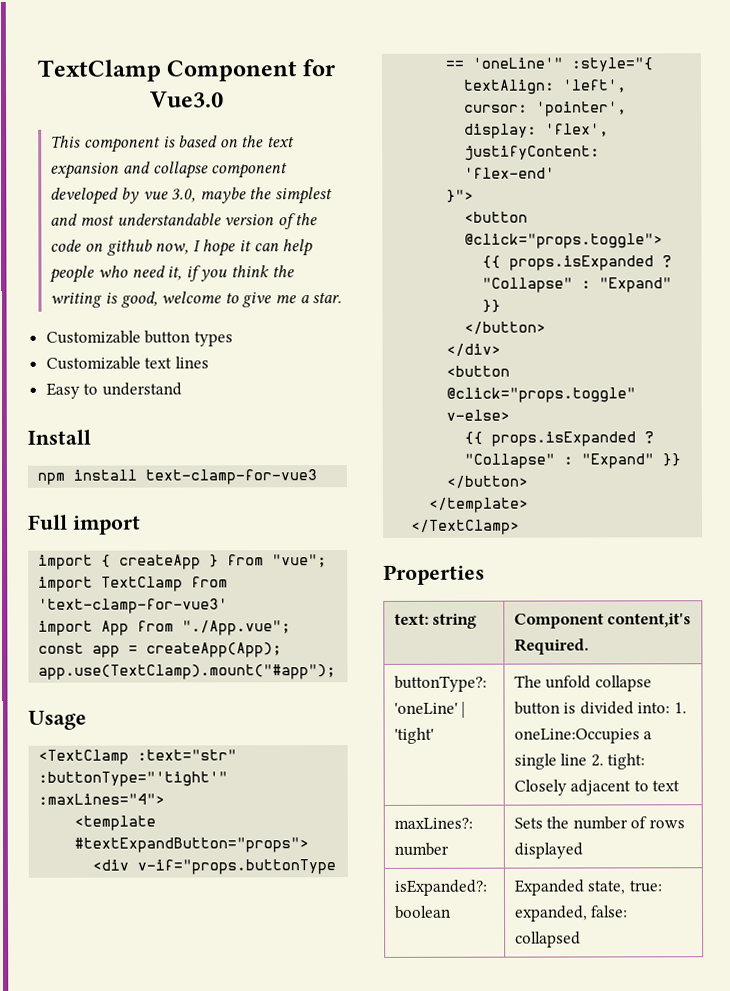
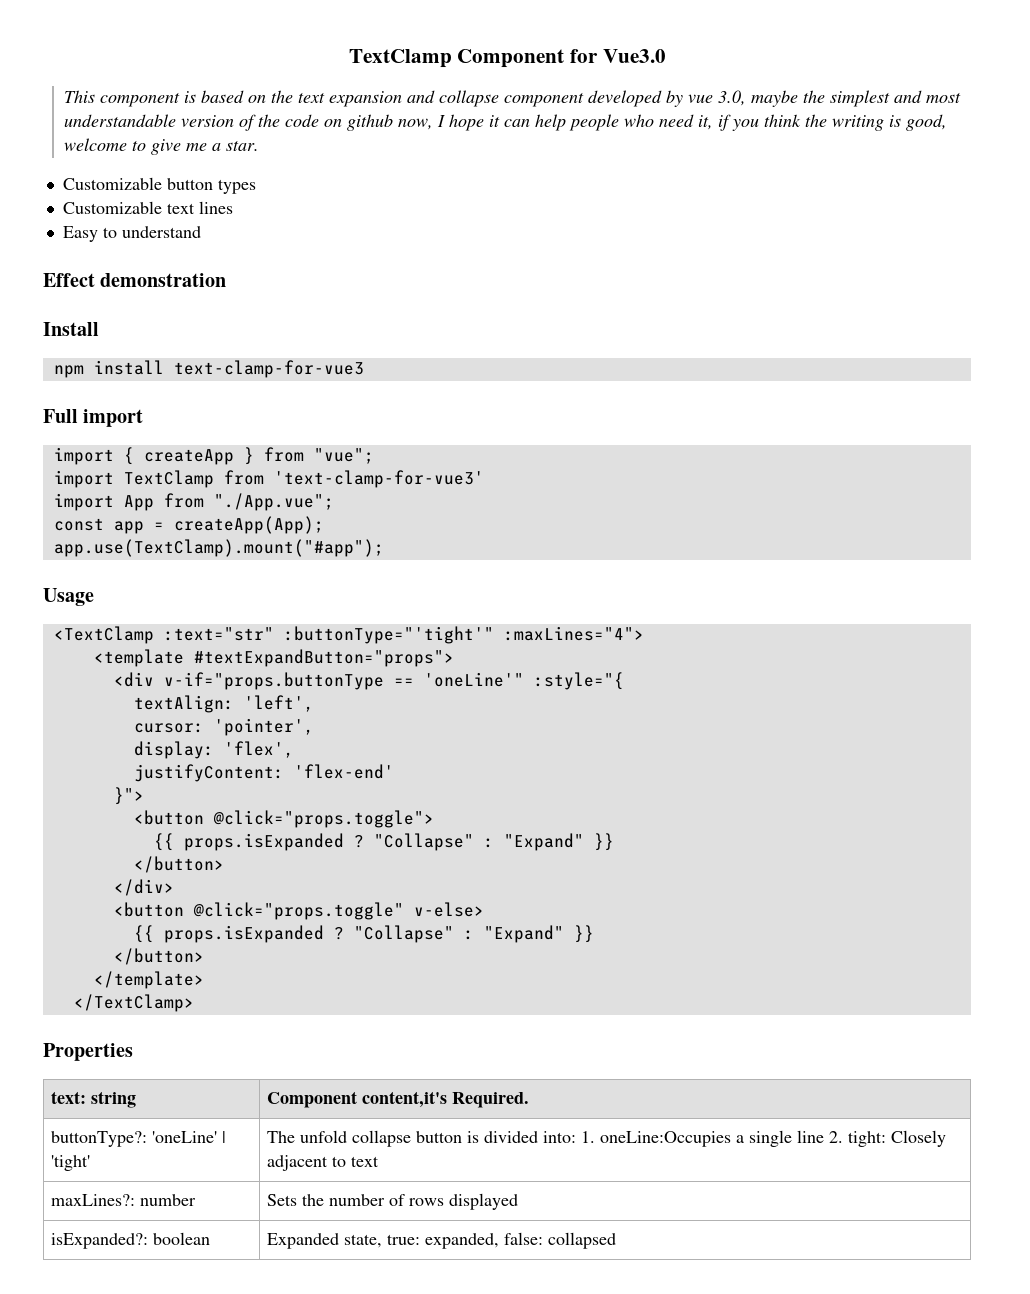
(182, 389) none -> [43,273,227,287] // Effect demonstration

